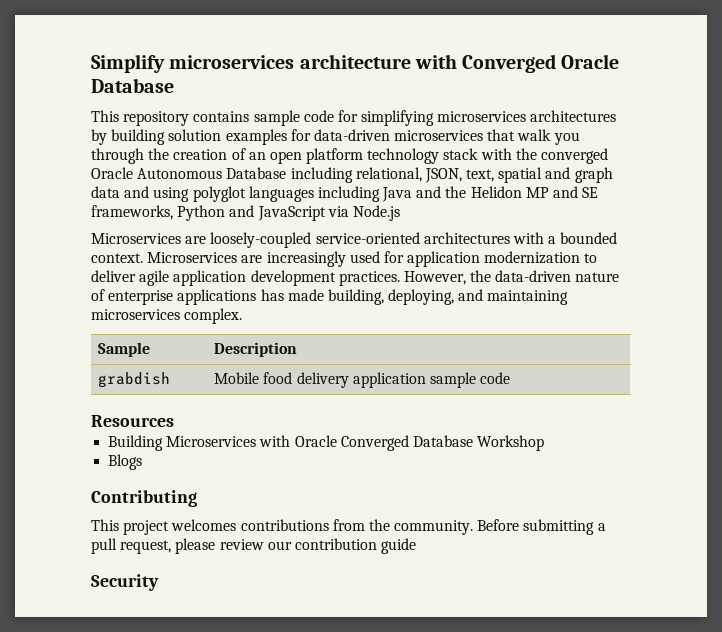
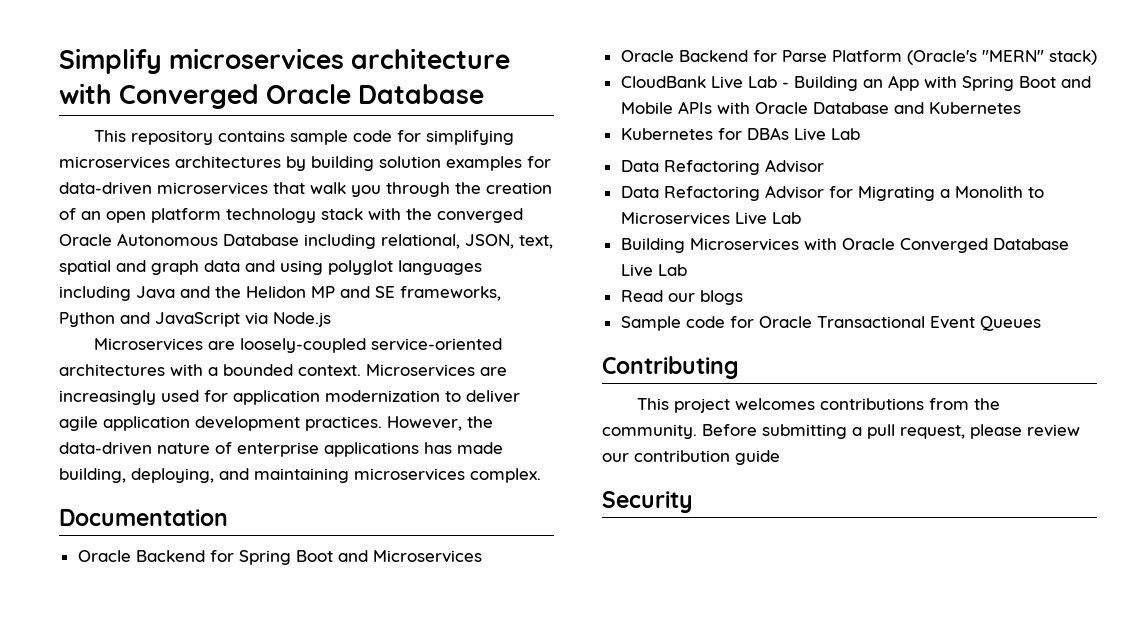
[98,342,151,357] [214,342,298,357] [98,372,171,388] [214,372,511,388] [91,415,174,427] // Sample | Description // grabdish | Mobile food delivery application sample code // Resources -> [59,509,228,526] [77,550,482,565] [620,50,1097,65] [620,75,1091,91] [620,101,1021,114] [620,127,860,141] [620,159,824,175] [620,185,1044,201] [620,212,801,225] // Documentation // Oracle Backend for Spring Boot and Microservices // Oracle Backend for Parse Platform (Oracle's "MERN" stack) // CloudBank Live Lab - Building an App with Spring Boot and Mobile APIs with Oracle Database and Kubernetes // Kubernetes for DBAs Live Lab // Data Refactoring Advisor // Data Refactoring Advisor for Migrating a Monolith to Microservices Live Lab
[477,435,545,451] [108,454,143,470] Workshop // Blogs -> [620,264,687,277] [620,290,743,305] [620,316,1041,331] Live Lab // Read our blogs // Sample code for Oracle Transactional Event Queues

